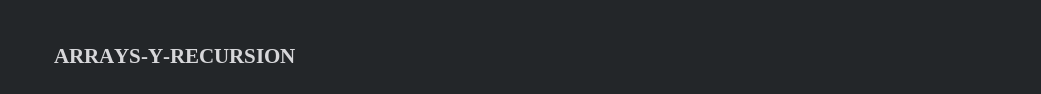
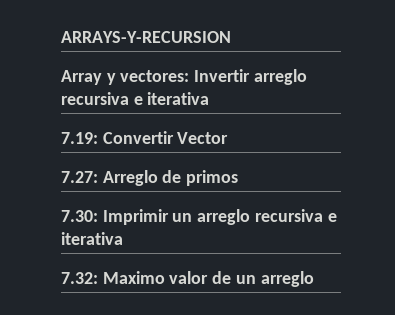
(295, 56) none -> [61,69,307,85] [61,92,210,105] [61,131,229,144] [61,170,239,186] [61,209,337,225] [61,232,123,245] [61,271,314,287] // Array y vectores: Invertir arreglo recursiva e iterativa // 7.19: Convertir Vector // 7.27: Arreglo de primos // 7.30: Imprimir un arreglo recursiva e iterativa // 7.32: Maximo valor de un arreglo

